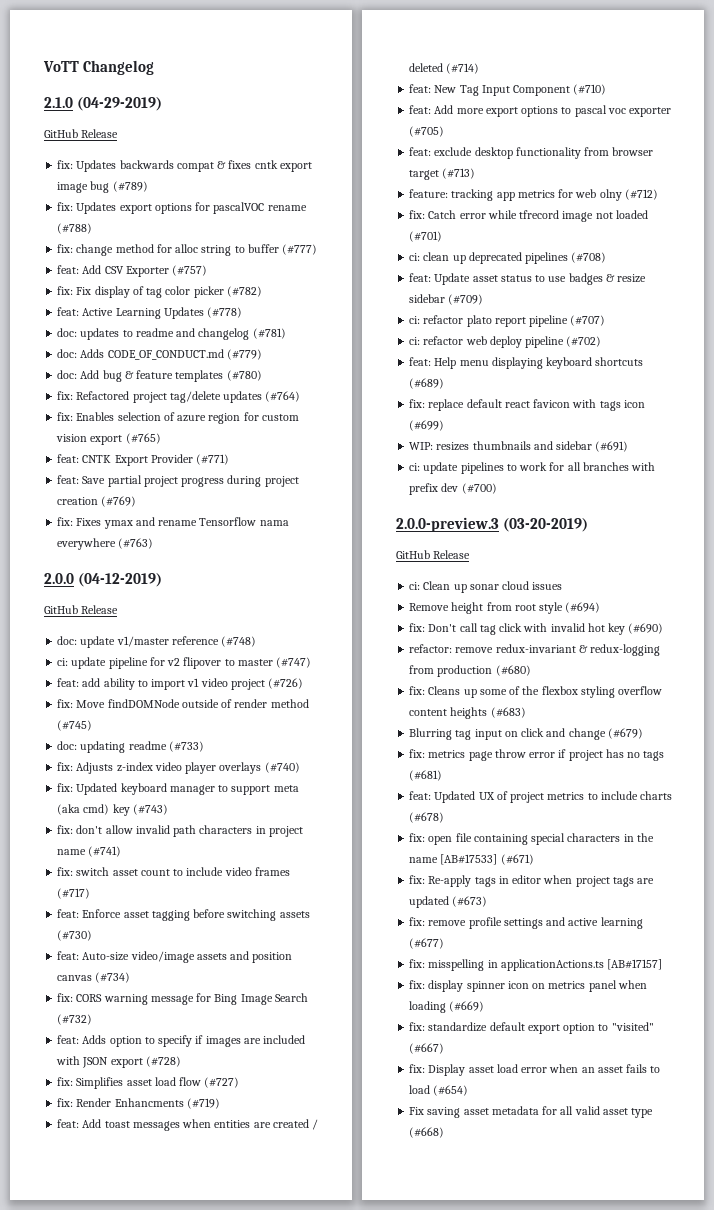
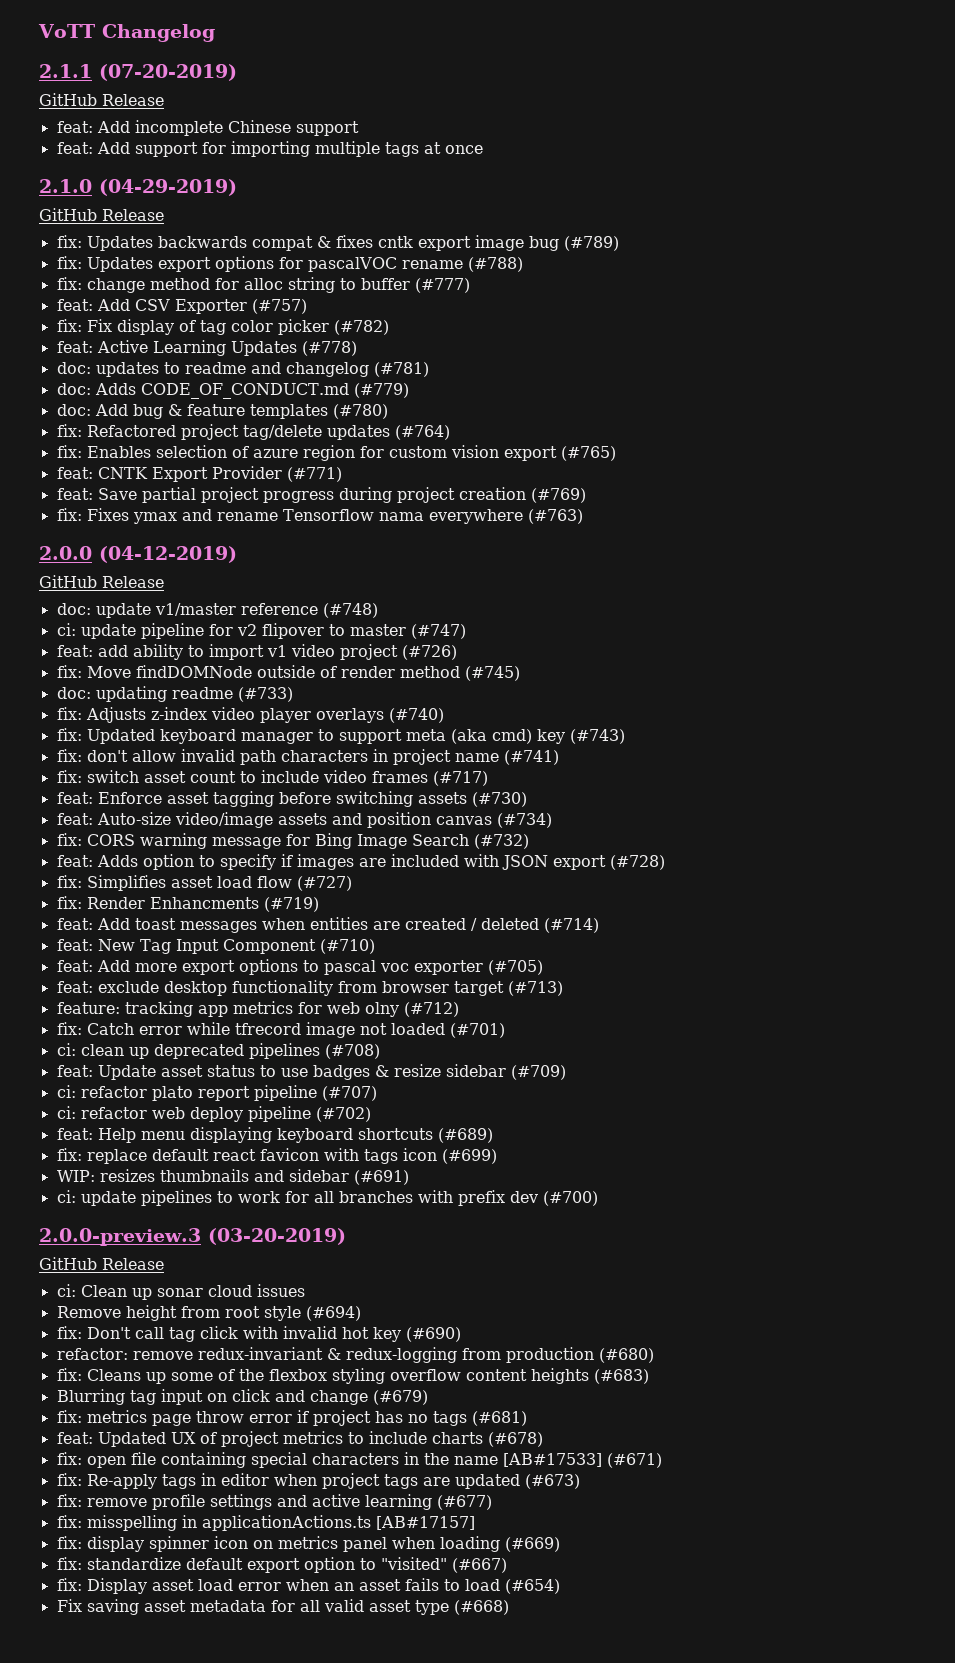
(155, 67) none -> [39,64,237,81] [39,93,164,106] [56,120,359,136] [56,141,483,157] // 2.1.1 (07-20-2019) // GitHub Release // feat: Add incomplete Chinese support // feat: Add support for importing multiple tags at once

